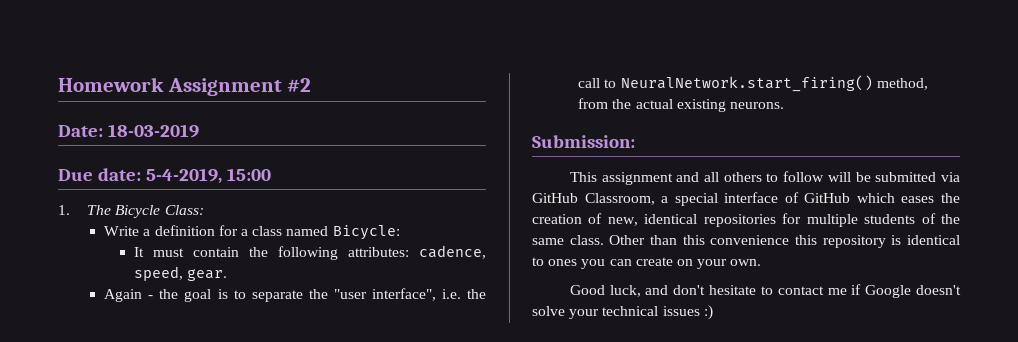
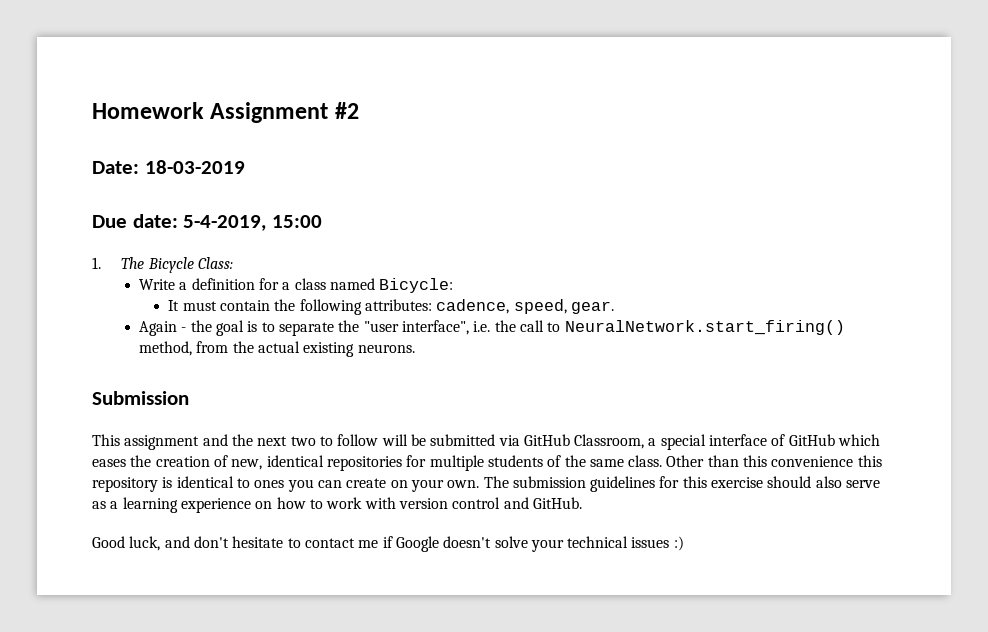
[532,135,635,148] Submission: -> [92,391,189,405] Submission
[703,172,762,182] all others -> [231,434,316,446] the next two
(762, 262) none -> [483,476,881,492] [92,497,582,513] The submission guidelines for this exercise should also serve as a learning experience on how to work with version control and GitHub.

